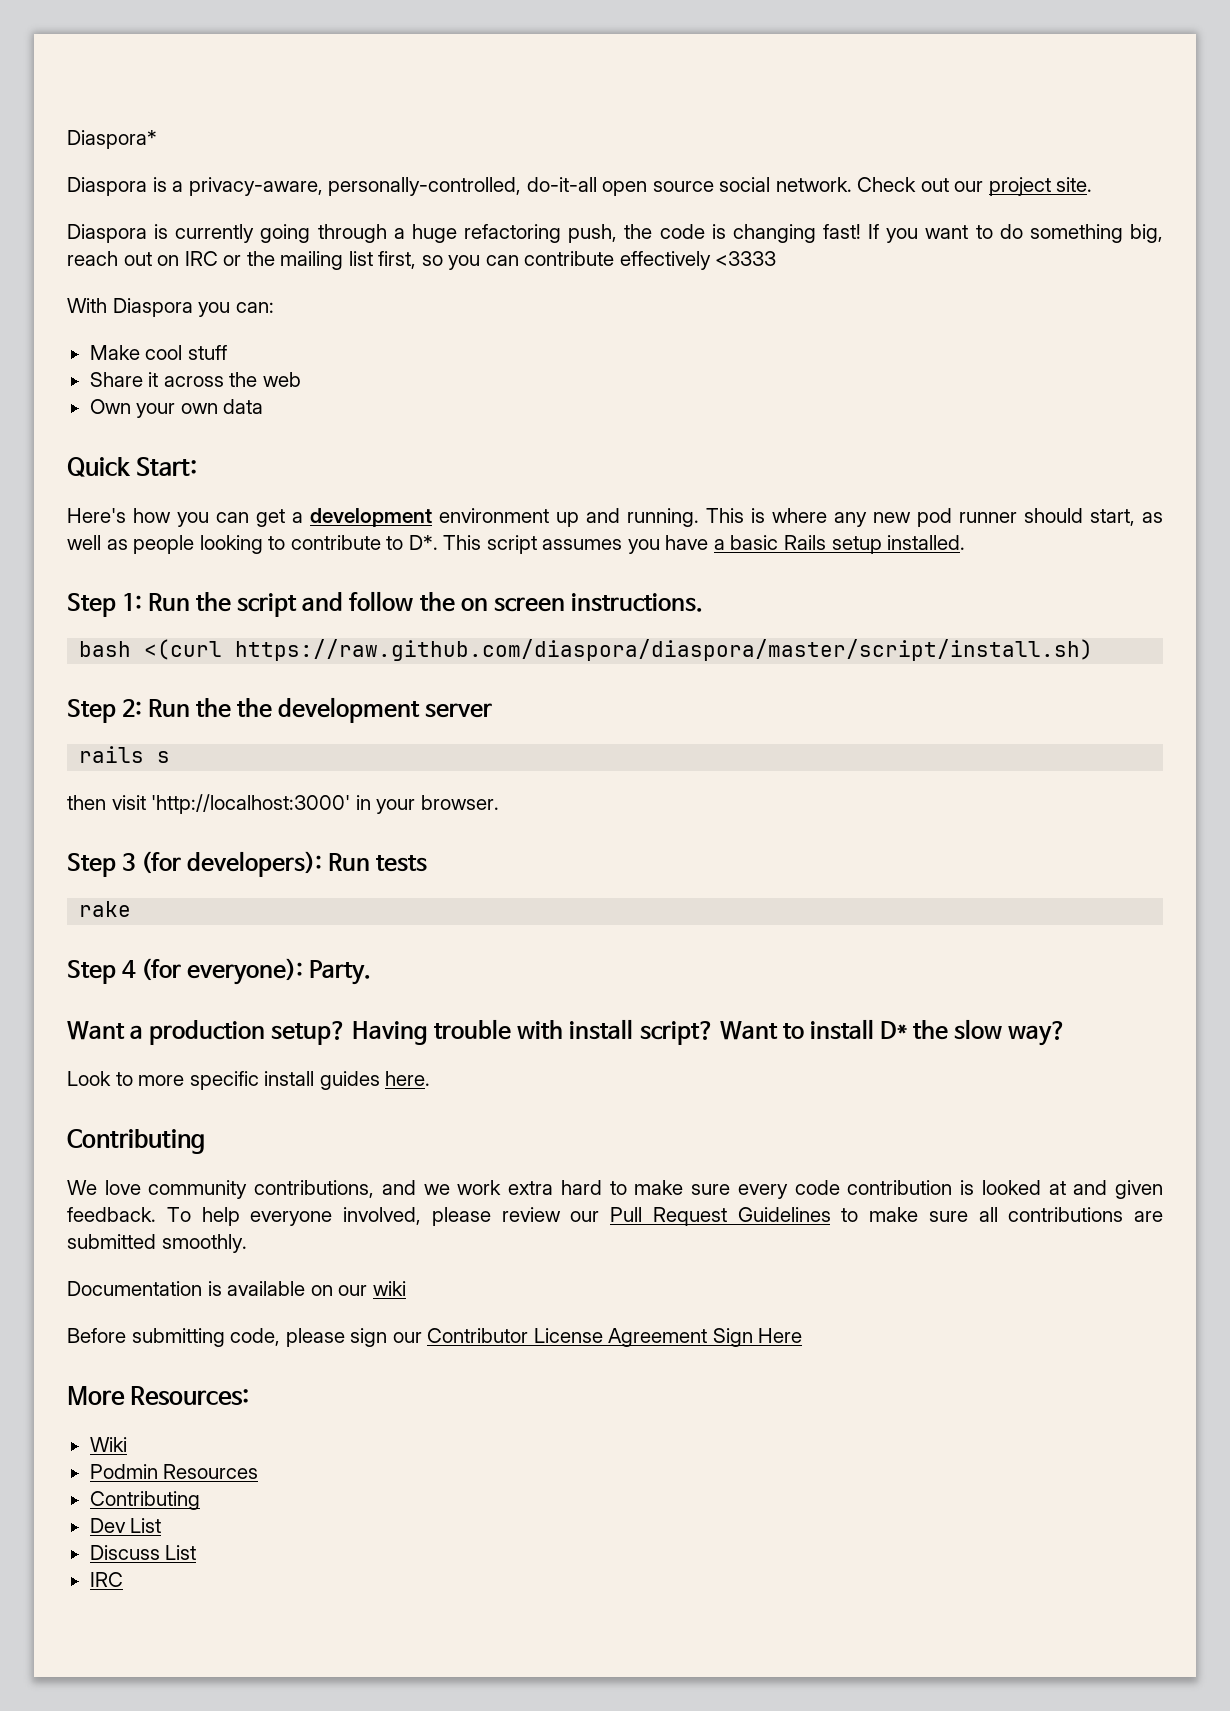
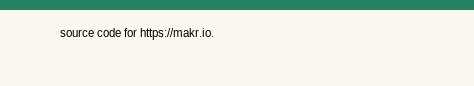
[67,130,157,149] [67,177,1093,196] [67,224,1163,243] [67,251,777,270] [67,298,274,317] [89,345,227,360] [89,372,301,387] [89,399,264,418] [67,457,198,477] [67,508,1163,527] [67,535,966,554] [67,591,703,617] [79,639,1094,661] [67,697,493,723] [79,746,171,763] [67,794,499,814] [67,851,428,877] [79,901,132,917] [67,958,372,985] [67,1019,1067,1046] [67,1071,431,1090] [67,1129,205,1154] [67,1180,1163,1199] [67,1207,1163,1226] [67,1234,247,1253] [67,1281,406,1296] [67,1328,803,1347] [67,1386,250,1406] [89,1437,127,1452] [89,1464,259,1479] [89,1491,200,1510] [89,1518,162,1533] [89,1545,197,1560] [89,1572,123,1587] Diaspora* // Diaspora is a privacy-aware, personally-controlled, do-it-all open source social network. Check out our project site. // Diaspora is currently going through a huge refactoring push, the code is changing fast! If you want to do something big, reach out on IRC or the mailing list first, so you can contribute effectively <3333 // With Diaspora you can: // Make cool stuff // Share it across the web // Own your own data // Quick Start: // Here's how you can get a development environment up and running. This is where any new pod runner should start, as well as people looking to contribute to D*. This script assumes you have a basic Rails setup installed. // Step 1: Run the script and follow the on screen instructions. // bash <(curl https://raw.github.com/diaspora/diaspora/master/script/install.sh) // Step 2: Run the the development server // rails s // then visit 'http://localhost:3000' in your browser. // Step 3 (for developers): Run tests // rake // Step 4 (for everyone): Party. // Want a production setup? Having trouble with install script? Want to install D* the slow way? // Look to more specific install guides here. // Contributing // We love community contributions, and we work extra hard to make sure every code contribution is looked at and given feedback. To help everyone involved, please review our Pull Request Guidelines to make sure all contributions are submitted smoothly. // Documentation is available on our wiki // Before submitting code, please sign our Contributor License Agreement Sign Here // More Resources: // Wiki // Podmin Resources // Contributing // Dev List // Discuss List // IRC -> [60,28,215,40] source code for https://makr.io.

